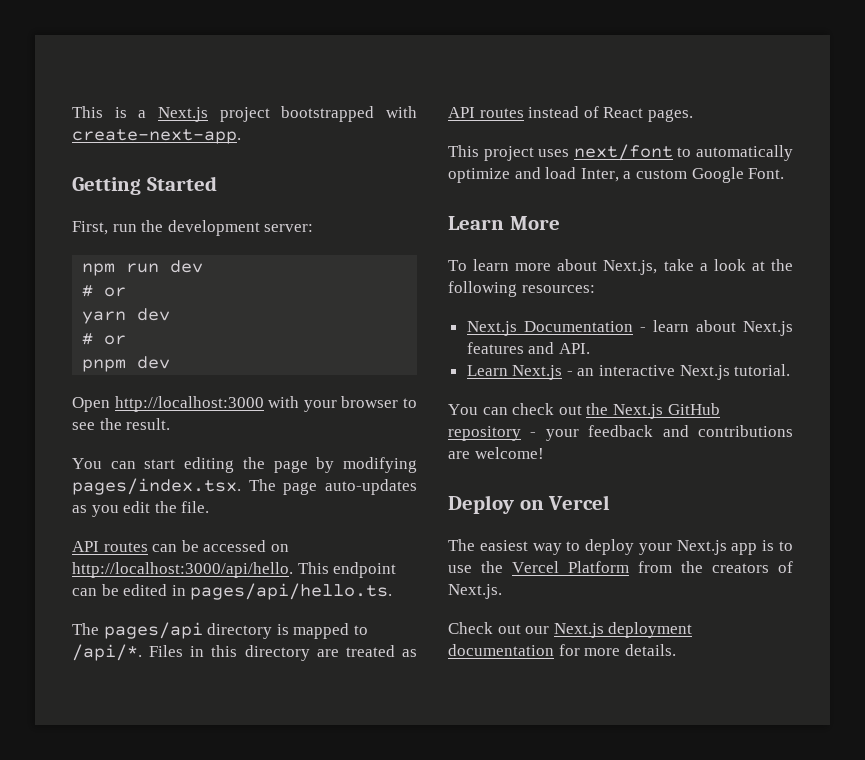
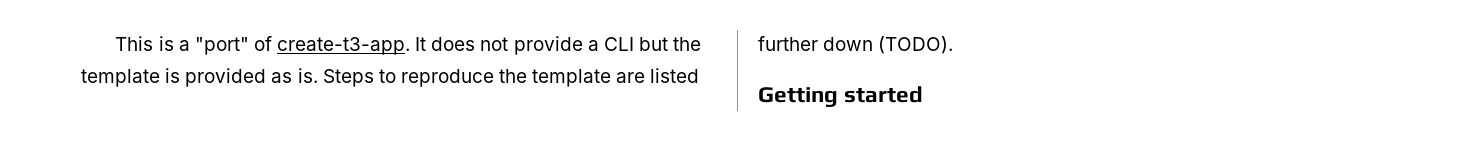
[158,106,417,122] [72,129,241,144] [72,176,217,195] [72,220,314,236] [82,260,204,276] [82,285,127,297] [82,308,171,324] [82,333,127,345] [82,356,171,372] [72,396,417,412] [72,418,171,430] [72,457,418,473] [72,478,418,495] [72,501,210,517] [72,540,289,552] [72,562,397,578] [72,583,393,600] [72,622,368,639] [72,644,417,661] [448,106,693,122] [448,144,793,161] [448,167,785,183] [448,216,560,230] [448,259,793,275] [448,281,595,297] [466,320,793,336] [466,342,590,354] [466,364,791,380] [448,403,720,419] [448,425,793,441] [448,447,544,459] [448,495,611,514] [448,539,793,555] [448,561,793,573] [448,584,502,599] [448,622,693,638] [448,644,676,656] Next.js project bootstrapped with create-next-app. // Getting Started // First, run the development server: // npm run dev // # or // yarn dev // # or // pnpm dev // Open http://localhost:3000 with your browser to see the result. // You can start editing the page by modifying pages/index.tsx. The page auto-updates as you edit the file. // API routes can be accessed on http://localhost:3000/api/hello. This endpoint can be edited in pages/api/hello.ts. // The pages/api directory is mapped to /api/*. Files in this directory are treated as API routes instead of React pages. // This project uses next/font to automatically optimize and load Inter, a custom Google Font. // Learn More // To learn more about Next.js, take a look at the following resources: // Next.js Documentation - learn about Next.js features and API. // Learn Next.js - an interactive Next.js tutorial. // You can check out the Next.js GitHub repository - your feedback and contributions are welcome! // Deploy on Vercel // The easiest way to deploy your Next.js app is to use the Vercel Platform from the creators of Next.js. // Check out our Next.js deployment documentation for more details. -> [194,36,702,55] [81,68,700,87] [758,36,954,54] [758,86,924,107] "port" of create-t3-app. It does not provide a CLI but the template is provided as is. Steps to reproduce the template are listed further down (TODO). // Getting started

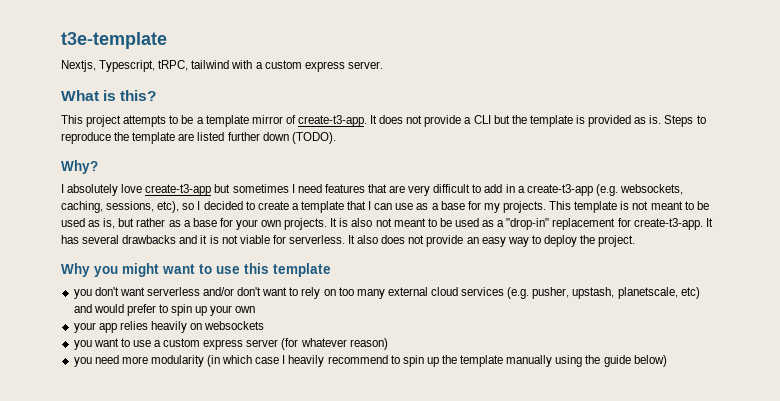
[115,36,249,55] This is a "port" -> [61,32,167,49] [61,60,383,72] [61,90,157,101] [61,115,283,127] t3e-template // Nextjs, Typescript, tRPC, tailwind with a custom express server. // What is this? // This project attempts to be a template mirror
[758,86,924,107] Getting started -> [61,160,98,174] [61,184,683,196] [61,201,709,213] [61,218,713,230] [61,235,636,247] [61,263,331,277] [73,287,700,299] [73,304,256,316] [73,321,265,333] [73,338,388,350] [73,355,667,367] Why? // I absolutely love create-t3-app but sometimes I need features that are very difficult to add in a create-t3-app (e.g. websockets, caching, sessions, etc), so I decided to create a template that I can use as a base for my projects. This template is not meant to be used as is, but rather as a base for your own projects. It is also not meant to be used as a "drop-in" replacement for create-t3-app. It has several drawbacks and it is not viable for serverless. It also does not provide an easy way to deploy the project. // Why you might want to use this template // you don't want serverless and/or don't want to rely on too many external cloud services (e.g. pusher, upstash, planetscale, etc) and would prefer to spin up your own // your app relies heavily on websockets // you want to use a custom express server (for whatever reason) // you need more modularity (in which case I heavily recommend to spin up the template manually using the guide below)

